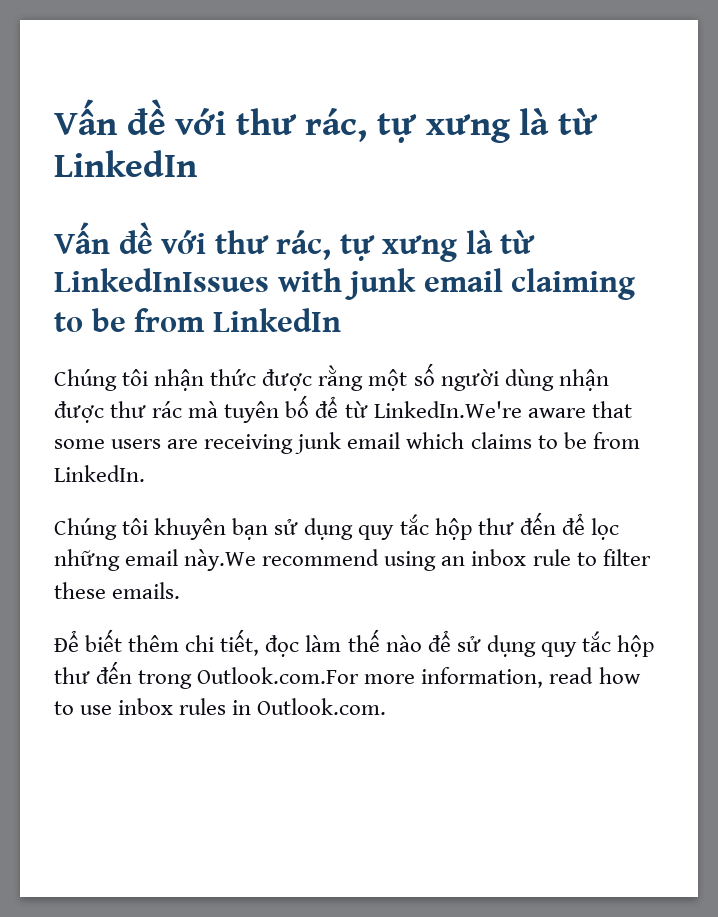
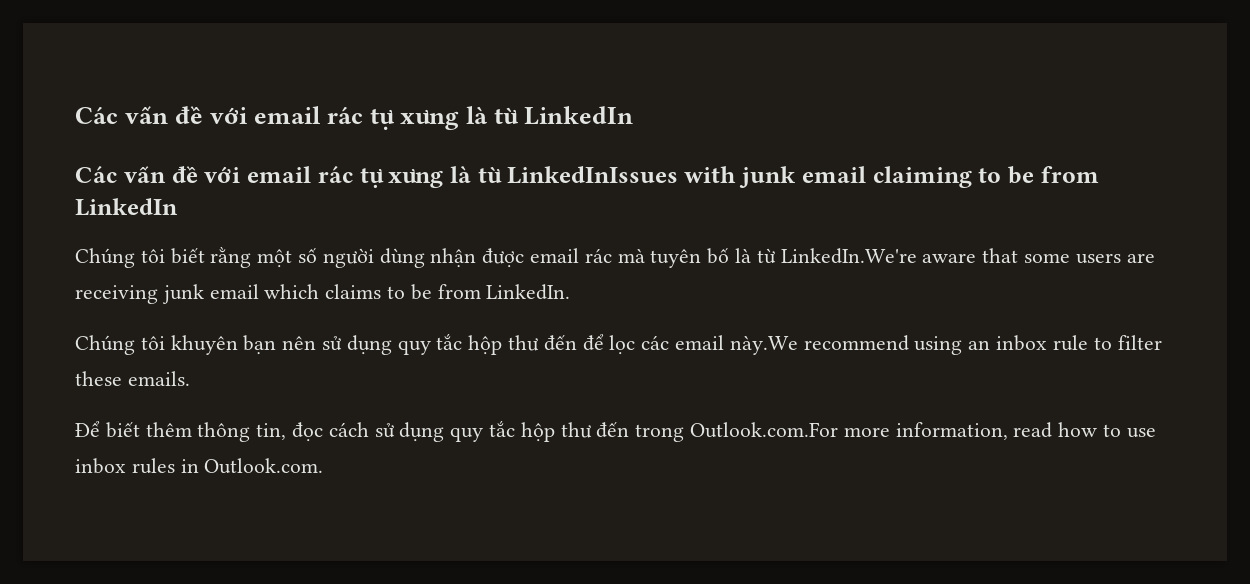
[54,99,368,142] Vấn đề với thư rác, -> [75,106,364,124] Các vấn đề với email rác
[54,222,332,260] Vấn đề với thư rác, -> [75,166,353,183] Các vấn đề với email rác
[154,369,313,391] nhận thức được -> [170,248,205,264] biết
[110,401,147,418] thư -> [530,248,580,263] email
[315,396,339,418] để -> [735,248,752,263] là
(269, 529) none -> [282,336,317,350] nên
[54,549,120,571] những -> [641,335,670,350] các
[185,629,451,657] chi tiết, đọc làm thế nào để -> [197,422,369,442] thông tin, đọc cách

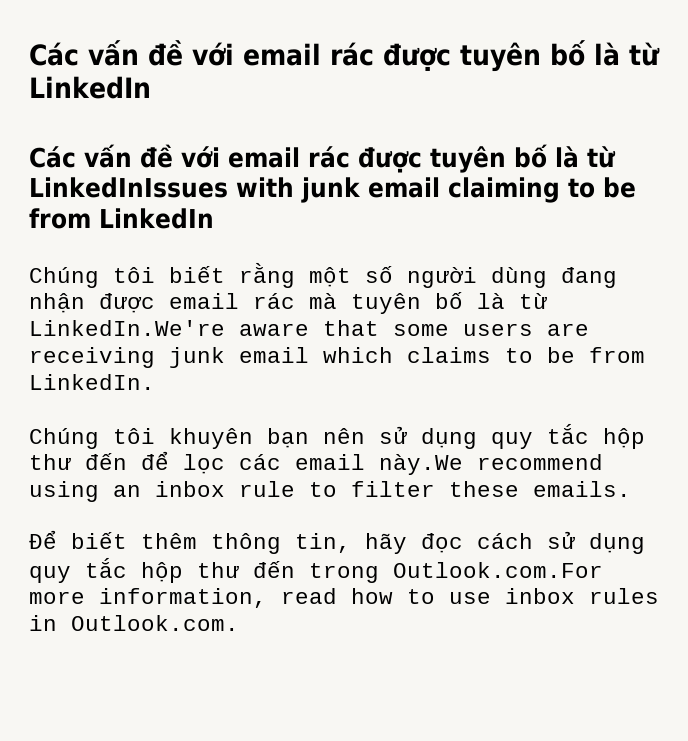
[75,106,460,130] Các vấn đề với email rác tự xưng -> [29,40,586,72] Các vấn đề với email rác được tuyên bố
[359,168,444,188] tự xưng -> [358,144,547,173] được tuyên bố
(425, 258) none -> [561,267,617,288] đang
(287, 431) none -> [365,533,407,554] hãy

